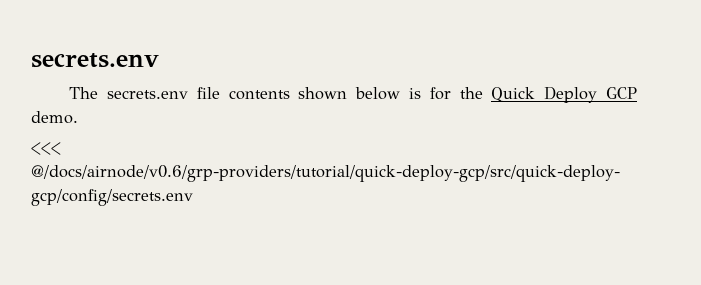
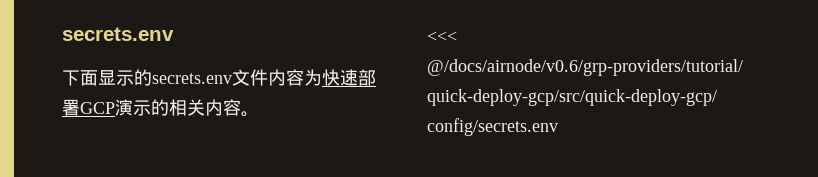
[69,86,637,103] [31,111,78,124] The secrets.env file contents shown below is for the Quick Deploy GCP demo. -> [62,69,376,86] [62,99,259,117] 下面显示的secrets.env文件内容为快速部署GCP演示的相关内容。

